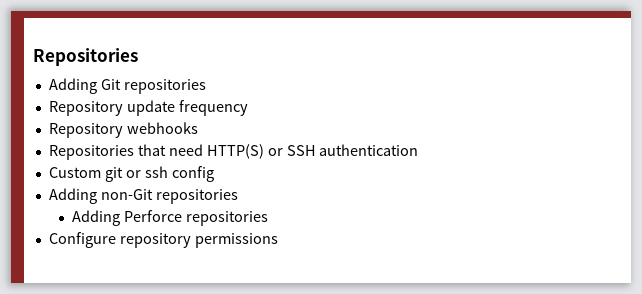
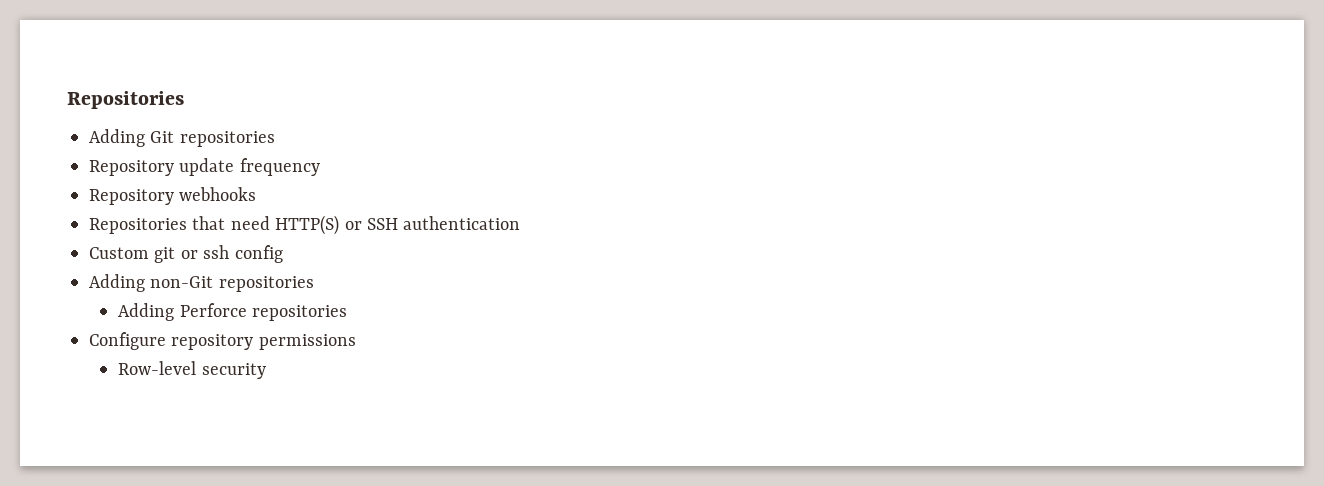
(278, 240) none -> [118,361,266,379] // Row-level security

